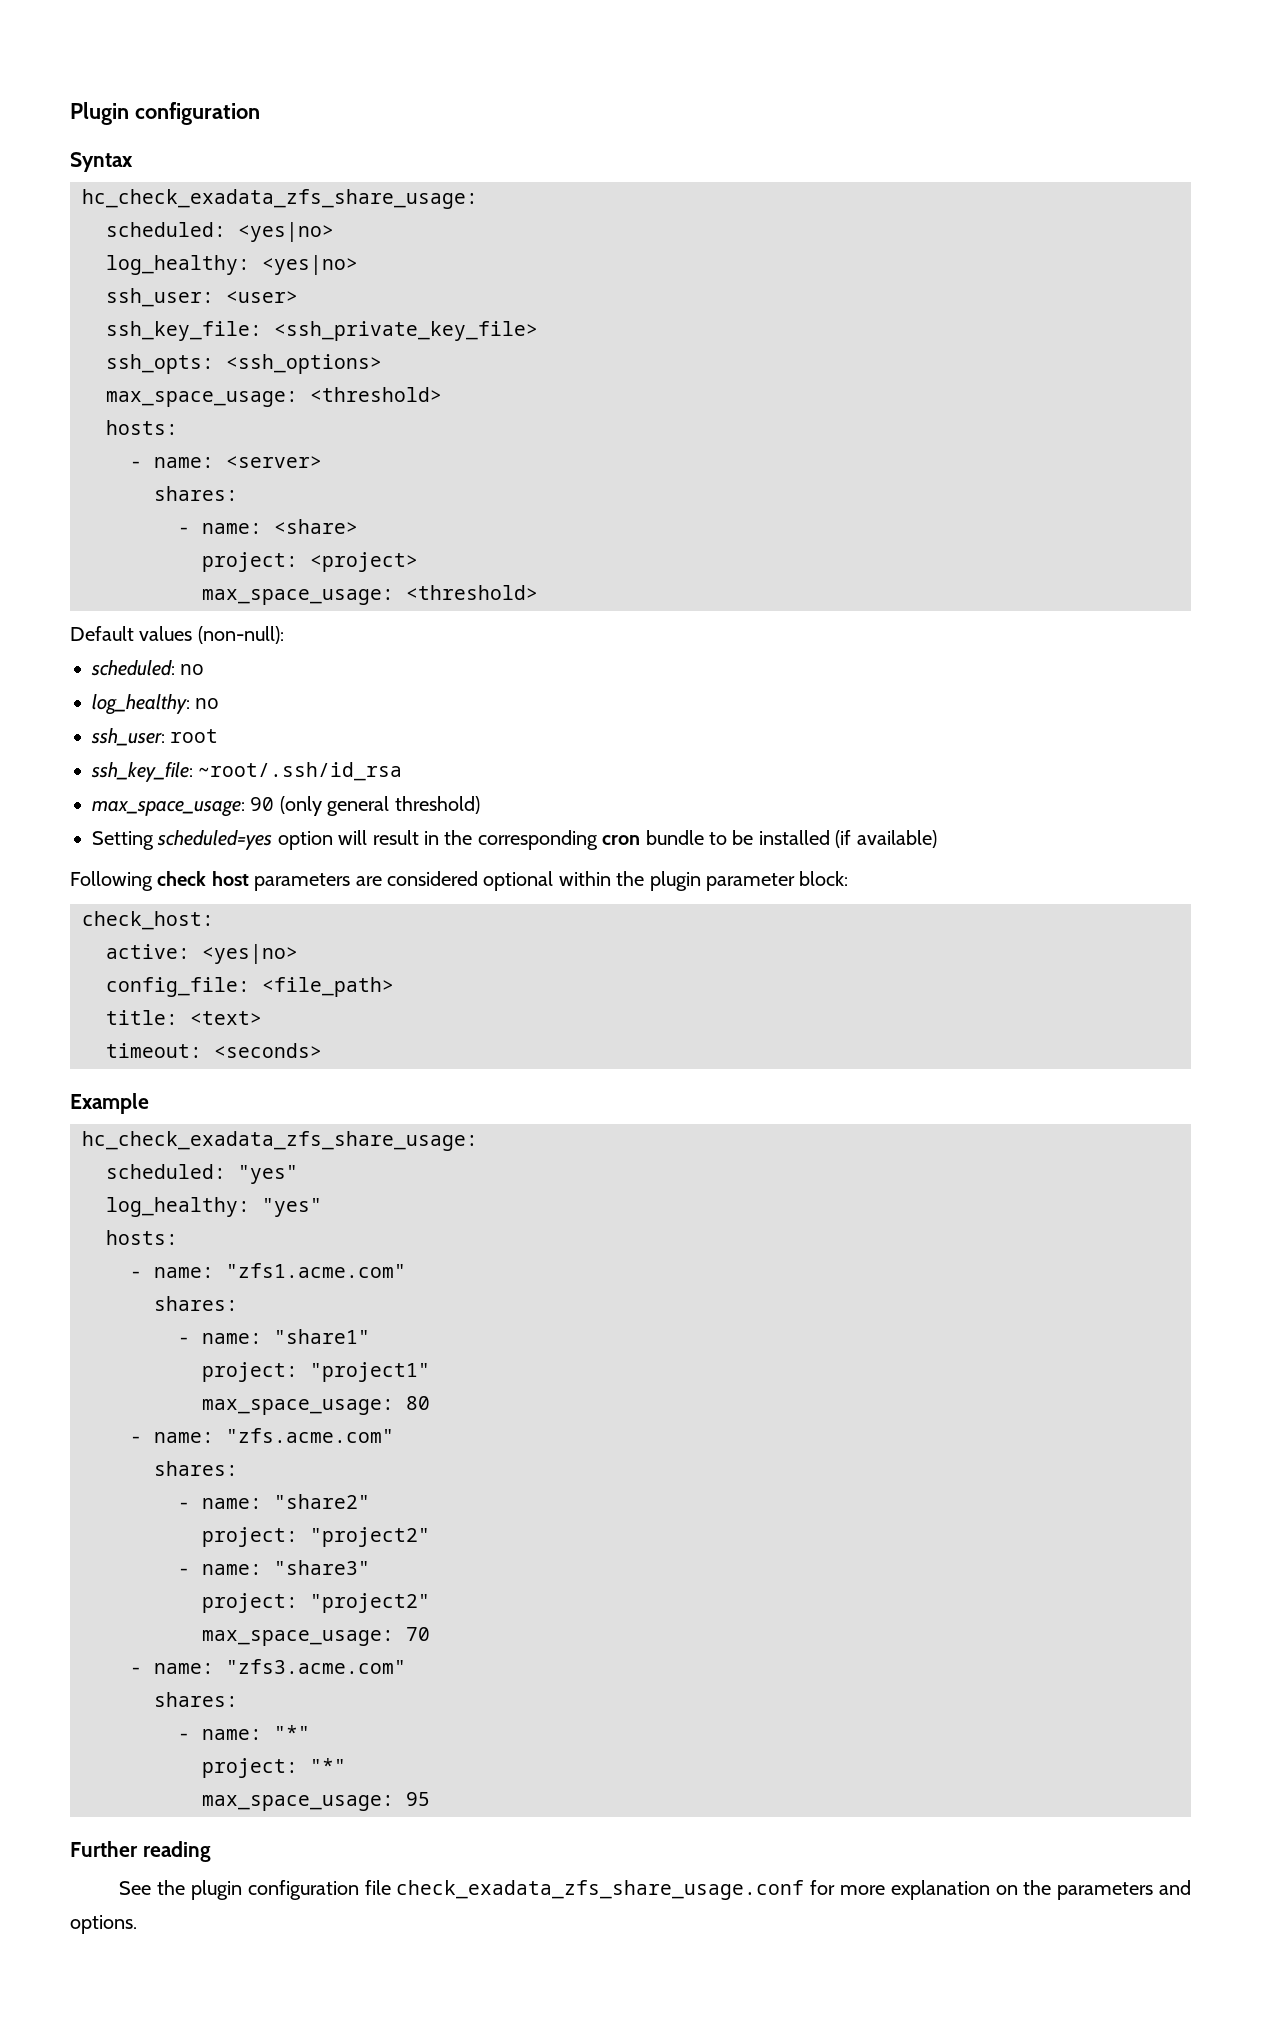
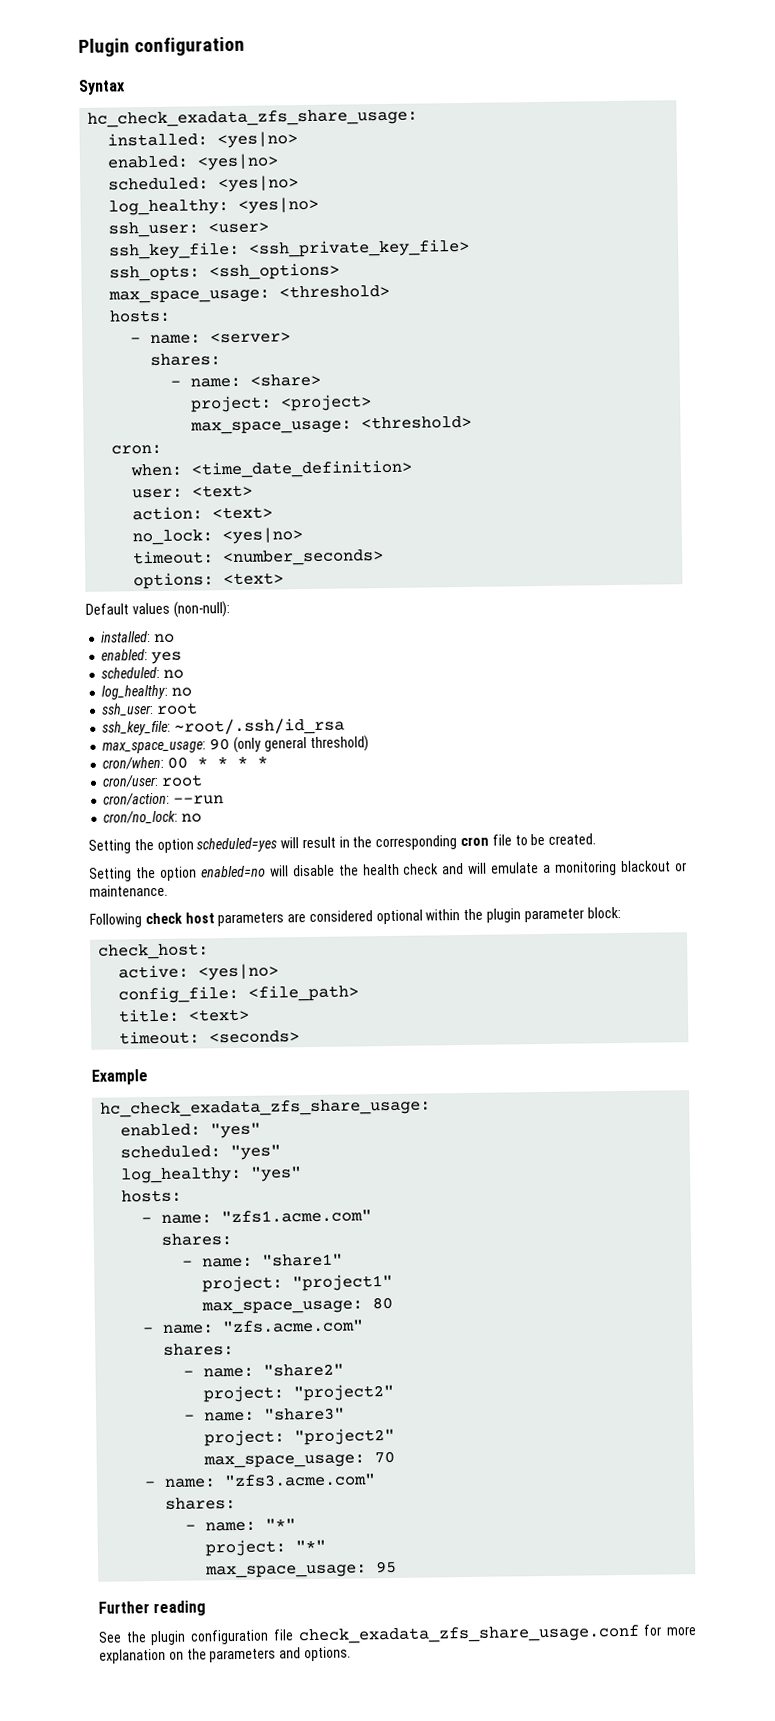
(478, 199) none -> [107,131,299,149] [107,153,280,171] // installed: <yes|no> // enabled: <yes|no>
(538, 592) none -> [111,444,163,455] [130,459,414,479] [132,484,254,499] [132,506,274,521] [132,527,304,546] [132,549,385,567] [133,572,285,590] // cron: // when: <time_date_definition> // user: <text> // action: <text> // no_lock: <yes|no> // timeout: <number_seconds> // options: <text>
(284, 635) none -> [101,631,176,643] [101,649,183,665] // installed: no // enabled: yes
[92,830,333,850] Setting scheduled=yes option -> [102,755,269,770] [102,774,204,788] [103,792,225,806] [103,810,203,825] [88,837,278,854] cron/when: 00 * * * * // cron/user: root // cron/action: --run // cron/no_lock: no // Setting the option scheduled=yes
[645,830,704,845] bundle -> [491,834,512,846] file
[758,830,937,848] installed (if available) -> [548,833,597,845] [89,860,687,882] [89,884,168,897] created. // Setting the option enabled=no will disable the health check and will emulate a monitoring blackout or maintenance.
(478, 1141) none -> [120,1122,262,1139] // enabled: "yes"

